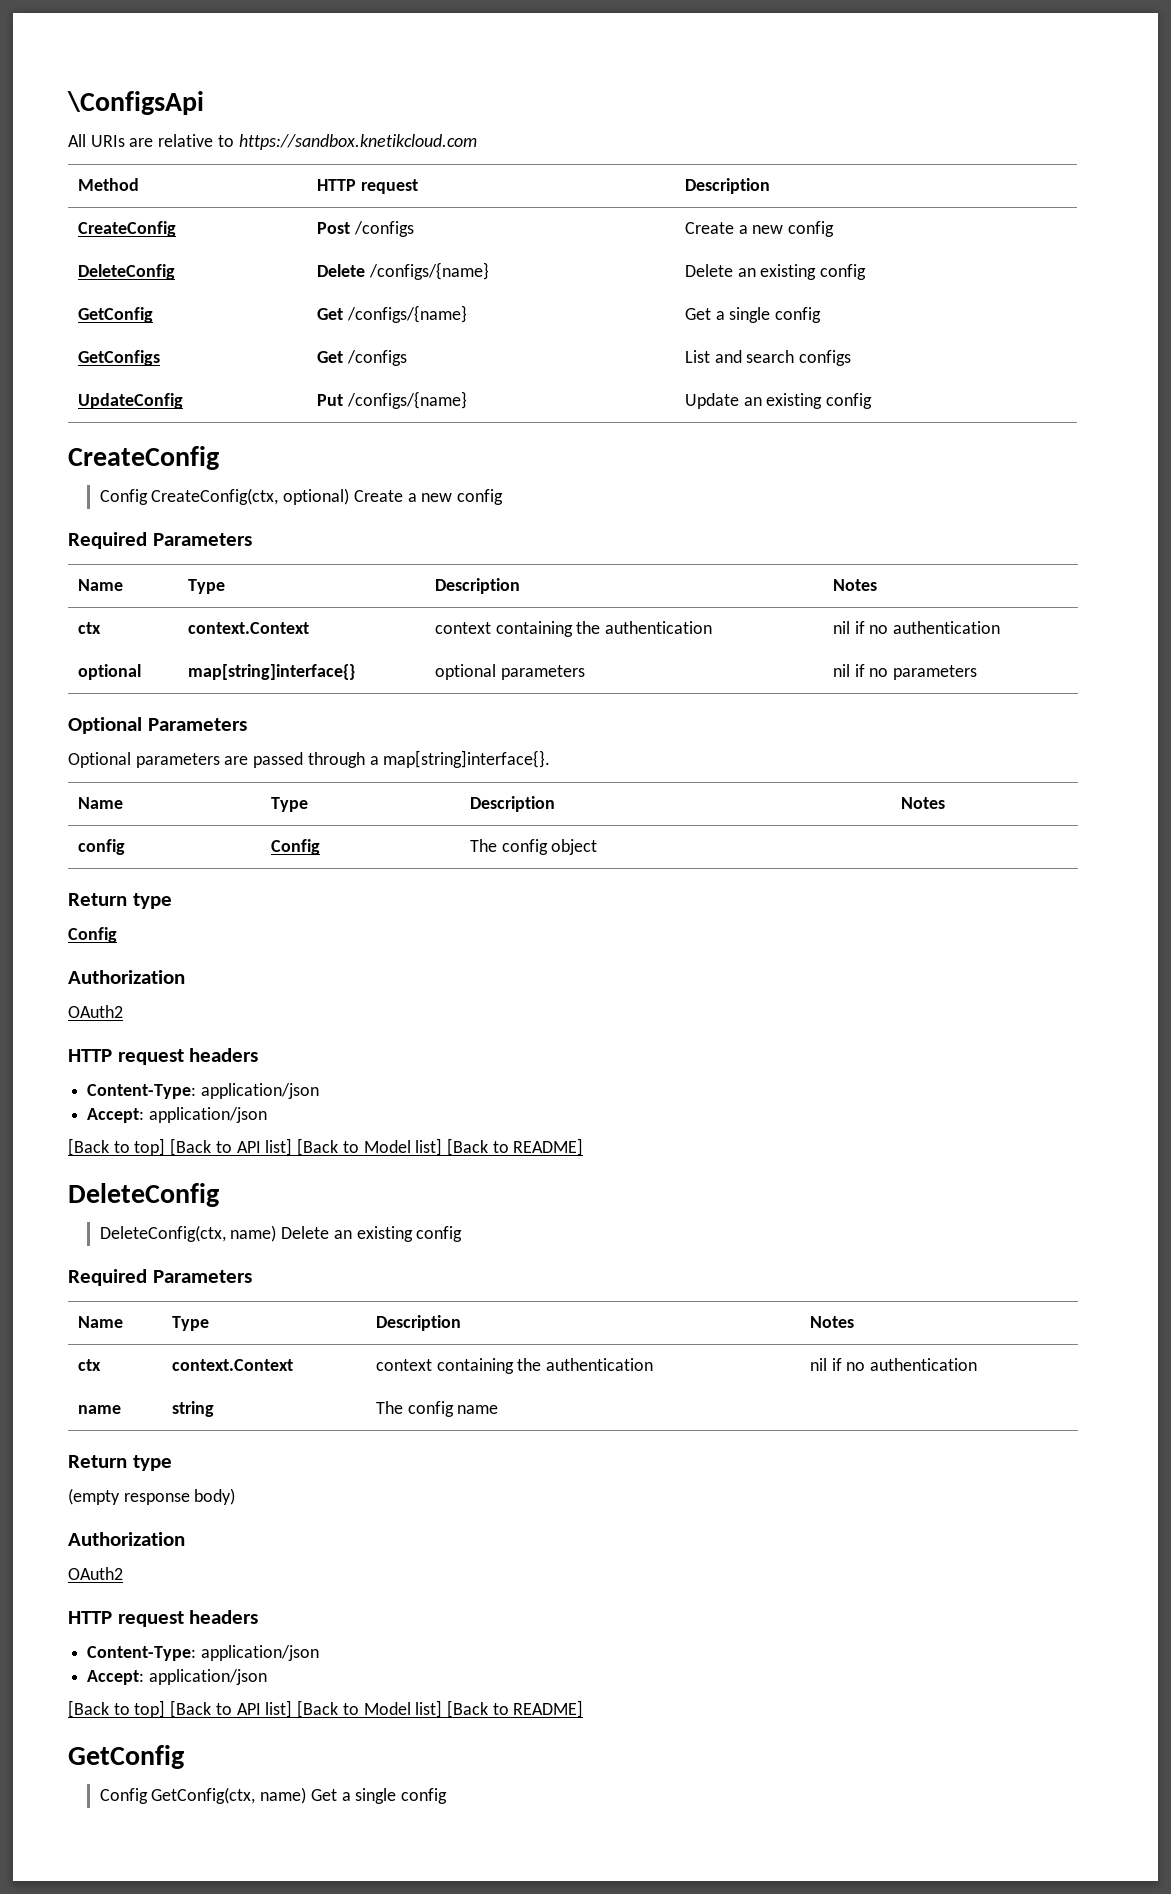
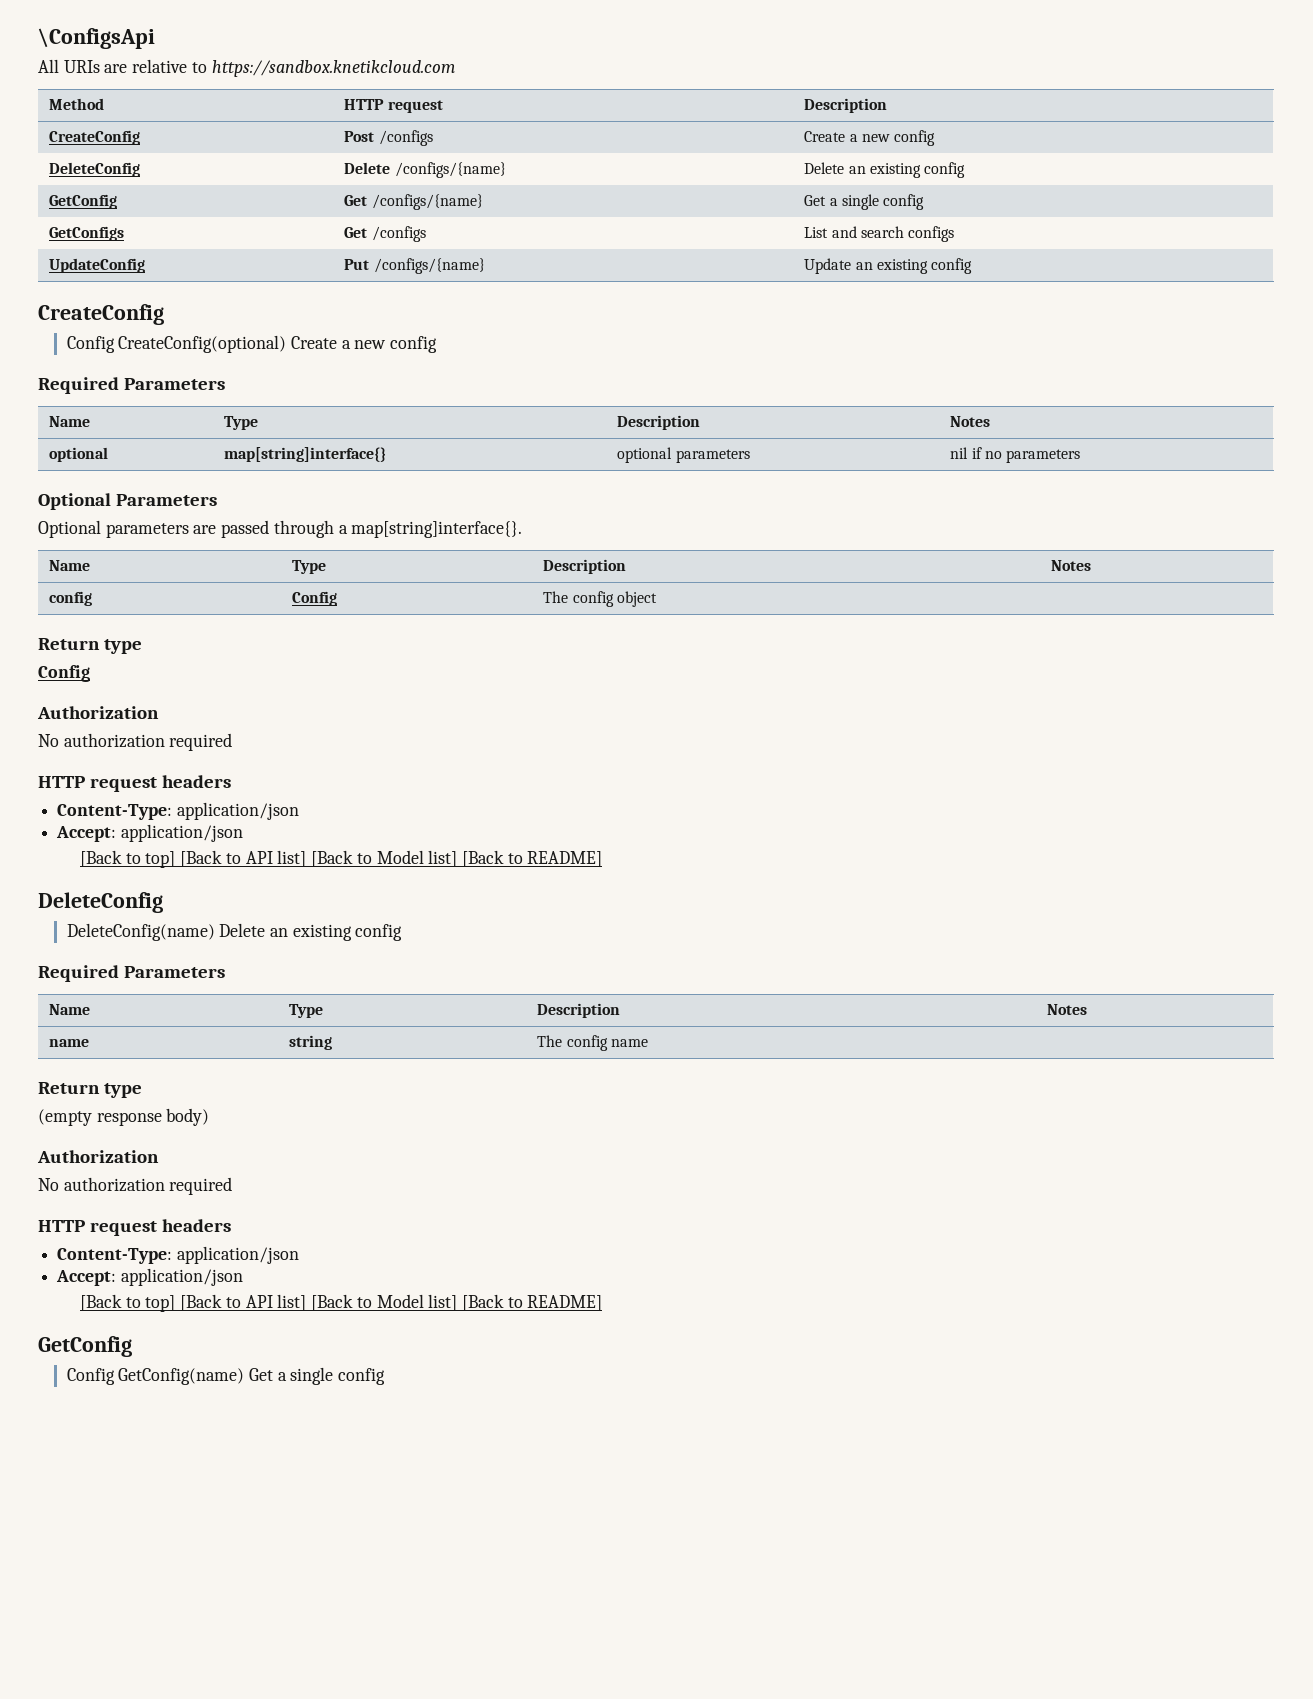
[151,488,350,505] CreateConfig(ctx, optional) -> [118,335,287,353] CreateConfig(optional)
[77,622,101,634] [187,622,309,634] [434,621,713,637] [832,621,1001,634] // ctx | context.Context | context containing the authentication | nil if no authentication -> (991, 421) none
[68,1005,123,1018] OAuth2 -> [38,733,233,751] No authorization required
[99,1225,277,1242] DeleteConfig(ctx, name) -> [66,923,215,941] DeleteConfig(name)
[77,1359,101,1371] [171,1359,293,1371] [375,1358,654,1374] [809,1358,978,1371] // ctx | context.Context | context containing the authentication | nil if no authentication -> (1088, 1009) none
[68,1567,123,1580] OAuth2 -> [38,1177,233,1195] No authorization required
[151,1787,307,1804] GetConfig(ctx, name) -> [118,1368,245,1385] GetConfig(name)

